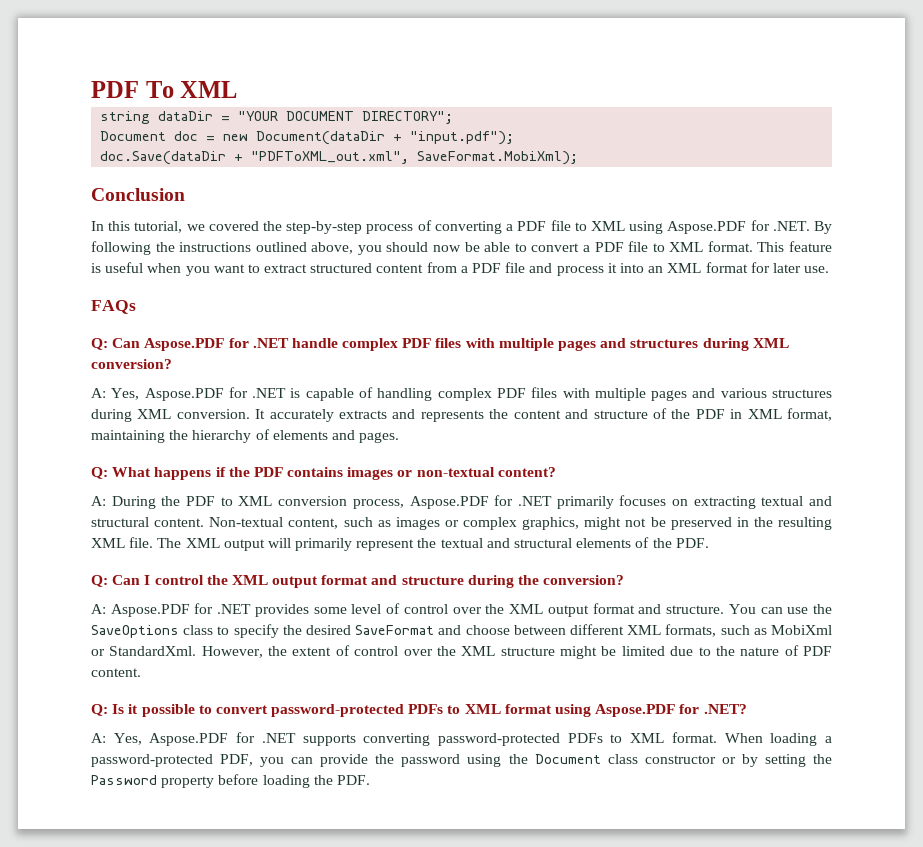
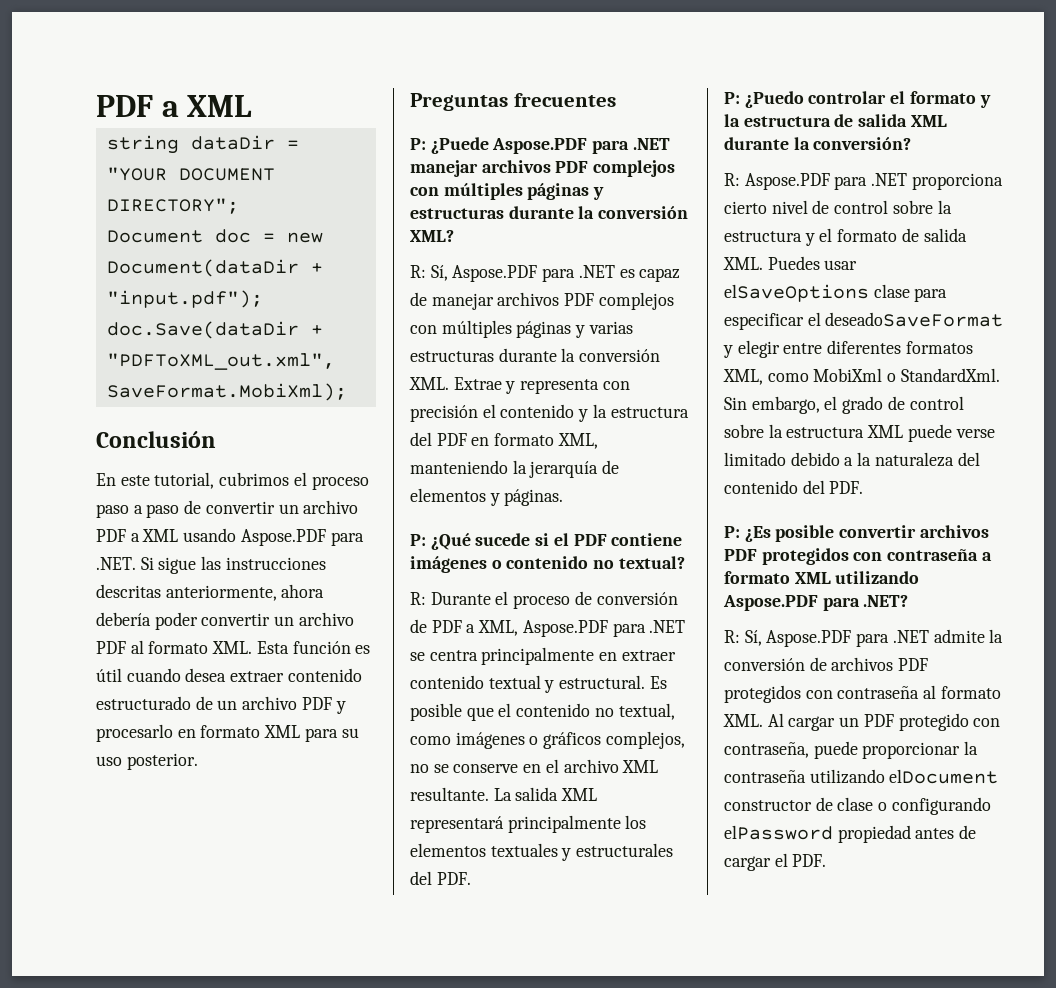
[91,81,174,98] PDF To -> [96,95,179,117] PDF a
[91,188,185,201] [91,220,833,234] [91,241,832,255] [91,262,830,276] [91,300,136,314] [91,338,789,351] [91,359,172,369] [91,387,832,401] [91,408,832,422] [91,429,400,443] [91,467,556,480] [91,495,832,509] [91,517,832,530] [91,537,709,551] [91,575,625,588] [91,603,832,617] [91,624,833,638] [91,645,832,659] [91,668,141,677] [91,704,747,717] [91,732,832,746] [91,754,832,767] [91,774,333,788] Conclusion // In this tutorial, we covered the step-by-step process of converting a PDF file to XML using Aspose.PDF for .NET. By following the instructions outlined above, you should now be able to convert a PDF file to XML format. This feature is useful when you want to extract structured content from a PDF file and process it into an XML format for later use. // FAQs // Q: Can Aspose.PDF for .NET handle complex PDF files with multiple pages and structures during XML conversion? // A: Yes, Aspose.PDF for .NET is capable of handling complex PDF files with multiple pages and various structures during XML conversion. It accurately extracts and represents the content and structure of the PDF in XML format, maintaining the hierarchy of elements and pages. // Q: What happens if the PDF contains images or non-textual content? // A: During the PDF to XML conversion process, Aspose.PDF for .NET primarily focuses on extracting textual and structural content. Non-textual content, such as images or complex graphics, might not be preserved in the resulting XML file. The XML output will primarily represent the textual and structural elements of the PDF. // Q: Can I control the XML output format and structure during the conversion? // A: Aspose.PDF for .NET provides some level of control over the XML output format and structure. You can use the SaveOptions class to specify the desired SaveFormat and choose between different XML formats, such as MobiXml or StandardXml. However, the extent of control over the XML structure might be limited due to the nature of PDF content. // Q: Is it possible to convert password-protected PDFs to XML format using Aspose.PDF for .NET? // A: Yes, Aspose.PDF for .NET supports converting password-protected PDFs to XML format. When loading a password-protected PDF, you can provide the password using the Document class constructor or by setting the Password property before loading the -> [96,431,216,448] [96,472,369,490] [96,500,359,518] [96,528,364,546] [96,556,326,574] [96,584,325,601] [96,612,354,630] [96,640,371,654] [96,668,362,682] [96,696,346,714] [96,724,359,742] [96,753,198,770] [410,93,616,111] [410,137,670,154] [410,160,676,177] [410,183,605,200] [410,206,689,219] [410,230,454,242] [410,265,681,282] [410,292,674,310] [410,320,633,338] [410,348,661,362] [409,377,630,394] [410,404,689,422] [410,432,598,449] [410,460,620,478] [410,488,564,506] [410,533,683,550] [410,556,685,573] [410,591,678,609] [410,619,686,637] [410,647,676,665] [410,675,667,693] [410,703,675,721] [410,731,685,749] [410,759,659,773] [410,787,598,801] [410,815,647,833] [410,843,674,861] [410,871,471,885] [724,91,991,108] [724,114,947,127] [724,137,912,150] [724,173,1003,190] [724,200,952,214] [724,228,967,246] [723,256,858,270] [724,284,948,302] [724,312,1004,330] [723,340,973,358] [723,368,1000,385] [724,396,964,414] [724,424,995,442] [724,452,980,467] [724,480,864,494] [724,525,989,542] [724,548,992,565] [724,571,920,584] [723,595,909,611] [724,629,1004,647] [724,657,929,671] [724,685,1001,703] [723,713,1001,731] [724,741,979,759] [724,769,999,784] [724,797,991,815] [724,825,977,843] [724,853,788,871] Conclusión // En este tutorial, cubrimos el proceso paso a paso de convertir un archivo PDF a XML usando Aspose.PDF para .NET. Si sigue las instrucciones descritas anteriormente, ahora debería poder convertir un archivo PDF al formato XML. Esta función es útil cuando desea extraer contenido estructurado de un archivo PDF y procesarlo en formato XML para su uso posterior. // Preguntas frecuentes // P: ¿Puede Aspose.PDF para .NET manejar archivos PDF complejos con múltiples páginas y estructuras durante la conversión XML? // R: Sí, Aspose.PDF para .NET es capaz de manejar archivos PDF complejos con múltiples páginas y varias estructuras durante la conversión XML. Extrae y representa con precisión el contenido y la estructura del PDF en formato XML, manteniendo la jerarquía de elementos y páginas. // P: ¿Qué sucede si el PDF contiene imágenes o contenido no textual? // R: Durante el proceso de conversión de PDF a XML, Aspose.PDF para .NET se centra principalmente en extraer contenido textual y estructural. Es posible que el contenido no textual, como imágenes o gráficos complejos, no se conserve en el archivo XML resultante. La salida XML representará principalmente los elementos textuales y estructurales del PDF. // P: ¿Puedo controlar el formato y la estructura de salida XML durante la conversión? // R: Aspose.PDF para .NET proporciona cierto nivel de control sobre la estructura y el formato de salida XML. Puedes usar elSaveOptions clase para especificar el deseadoSaveFormat y elegir entre diferentes formatos XML, como MobiXml o StandardXml. Sin embargo, el grado de control sobre la estructura XML puede verse limitado debido a la naturaleza del contenido del PDF. // P: ¿Es posible convertir archivos PDF protegidos con contraseña a formato XML utilizando Aspose.PDF para .NET? // R: Sí, Aspose.PDF para .NET admite la conversión de archivos PDF protegidos con contraseña al formato XML. Al cargar un PDF protegido con contraseña, puede proporcionar la contraseña utilizando elDocument constructor de clase o configurando elPassword propiedad antes de cargar el

